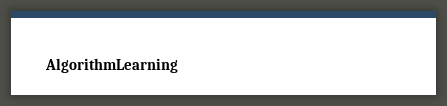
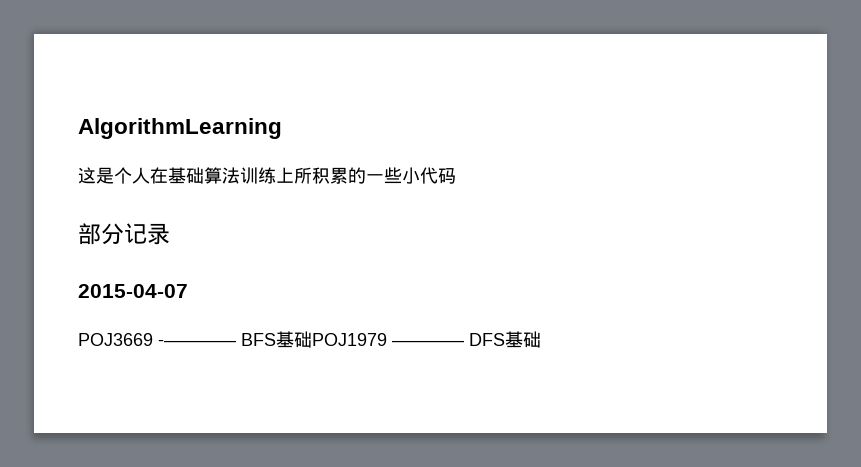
(178, 65) none -> [78,167,456,184] [78,223,170,245] [78,284,188,298] [78,331,541,348] // 这是个人在基础算法训练上所积累的一些小代码 // 部分记录 // 2015-04-07 // POJ3669 -———— BFS基础POJ1979 ———— DFS基础

